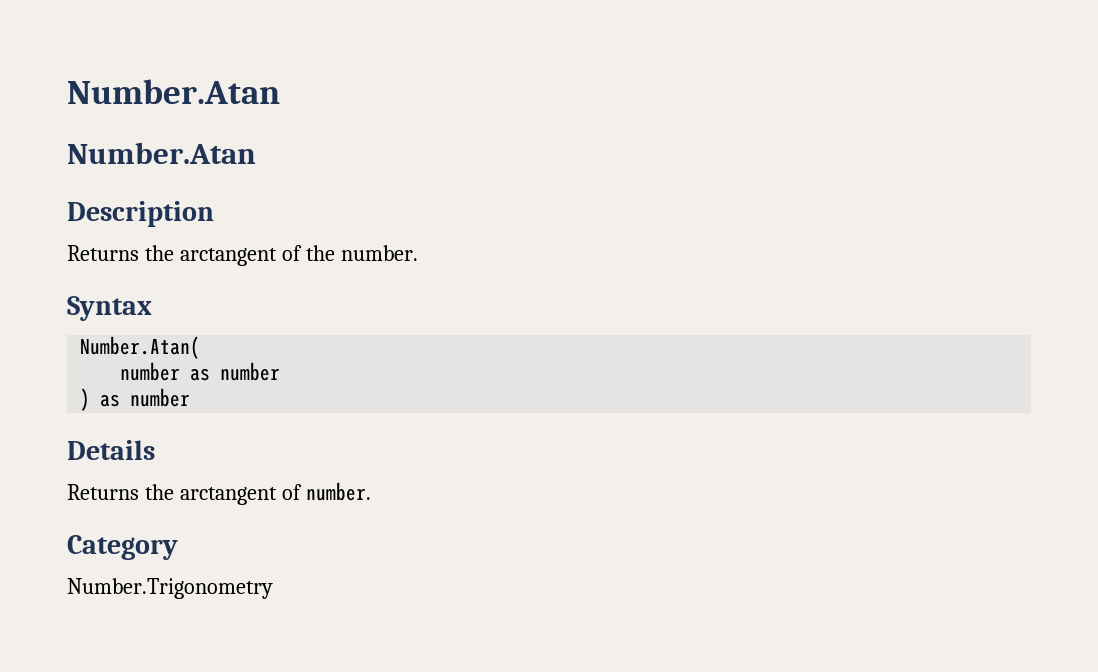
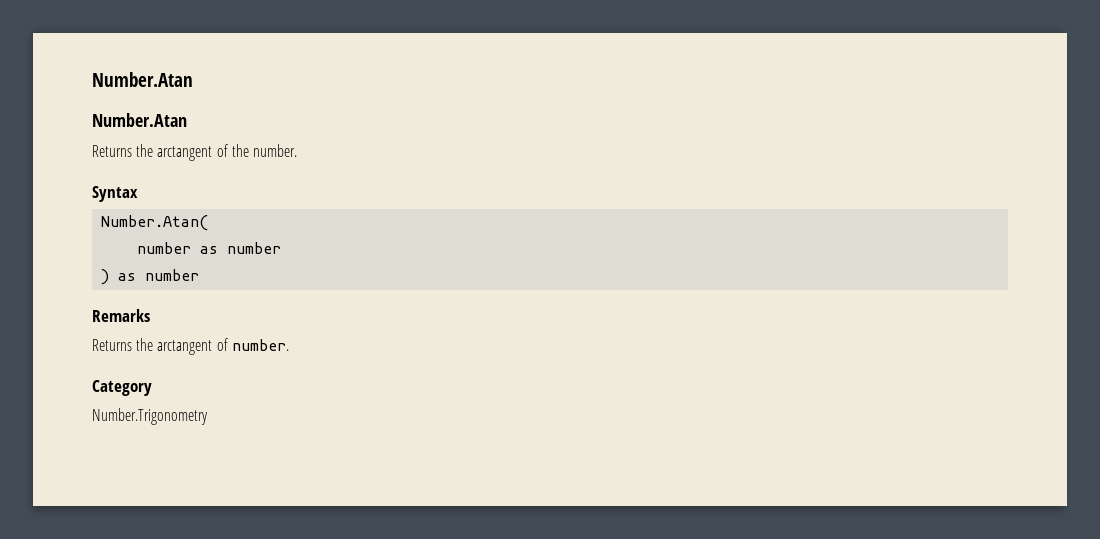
[67,201,214,227] // Description -> (187, 120) none
[67,440,155,460] Details -> [92,309,150,322] Remarks

